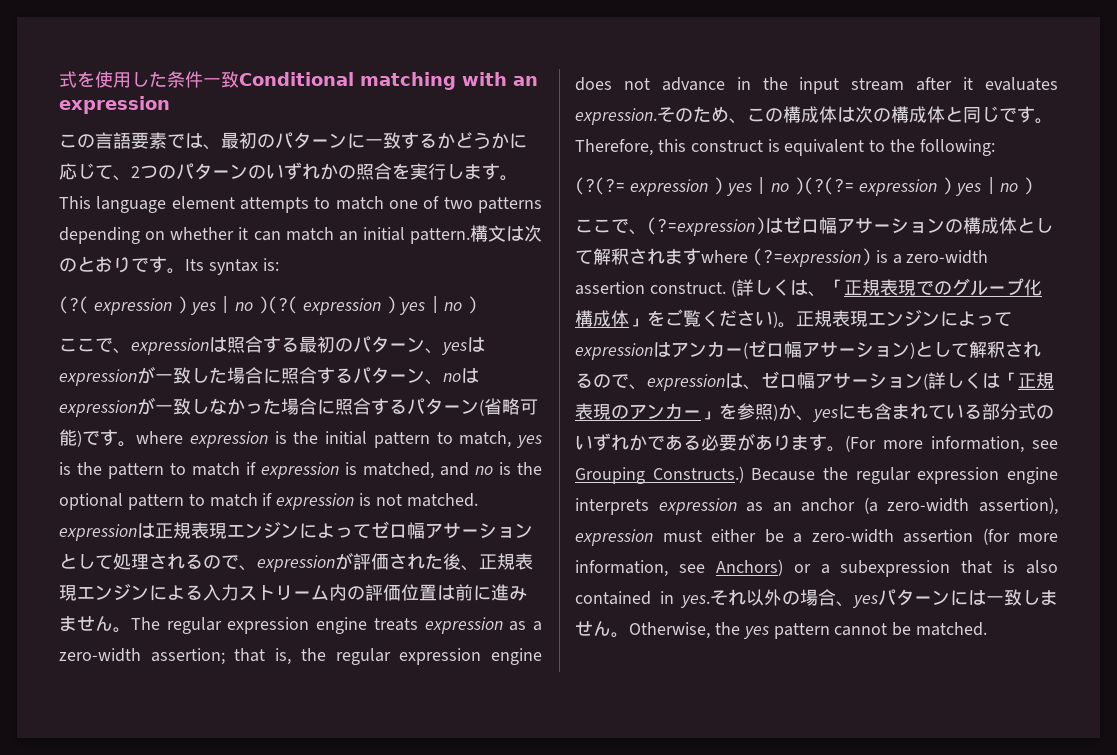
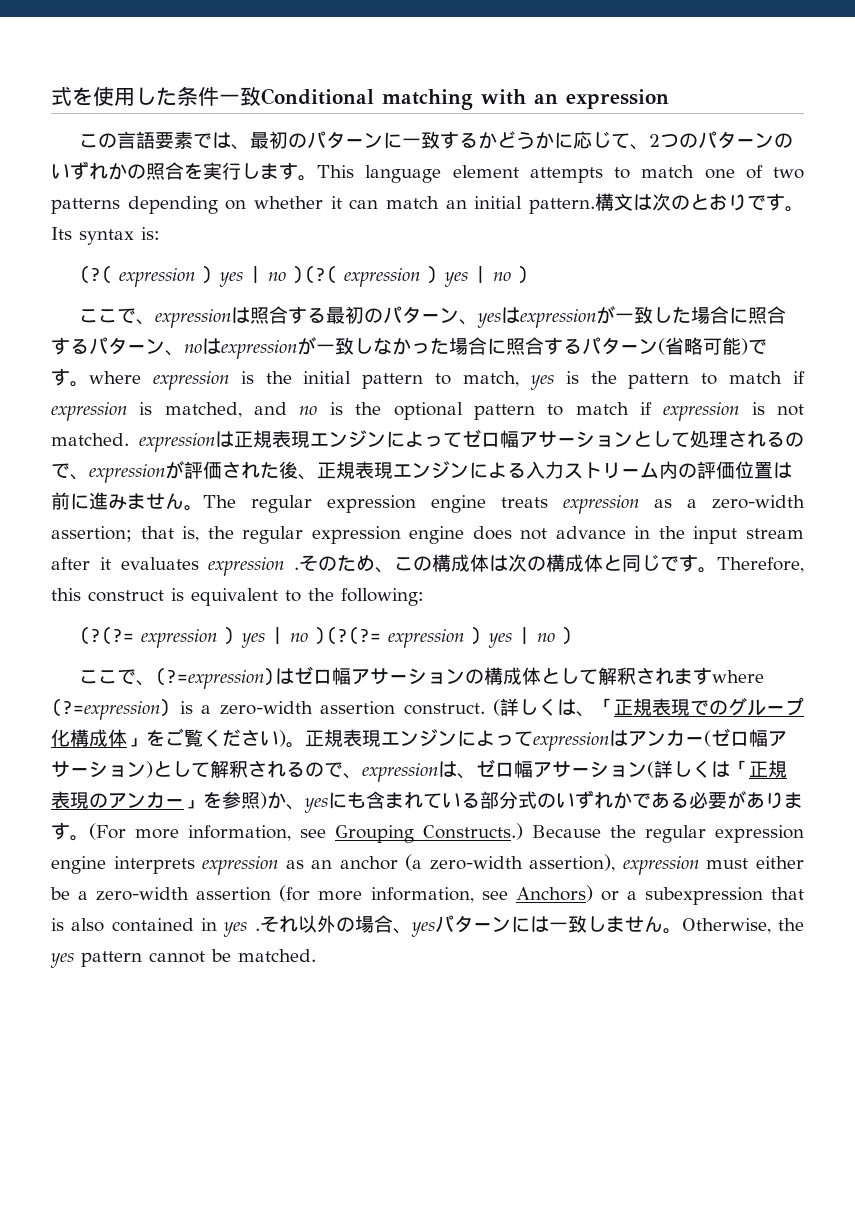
[575,108,657,125] expression. -> [208,557,299,576] expression .
[680,595,710,608] yes. -> [223,922,260,937] yes .

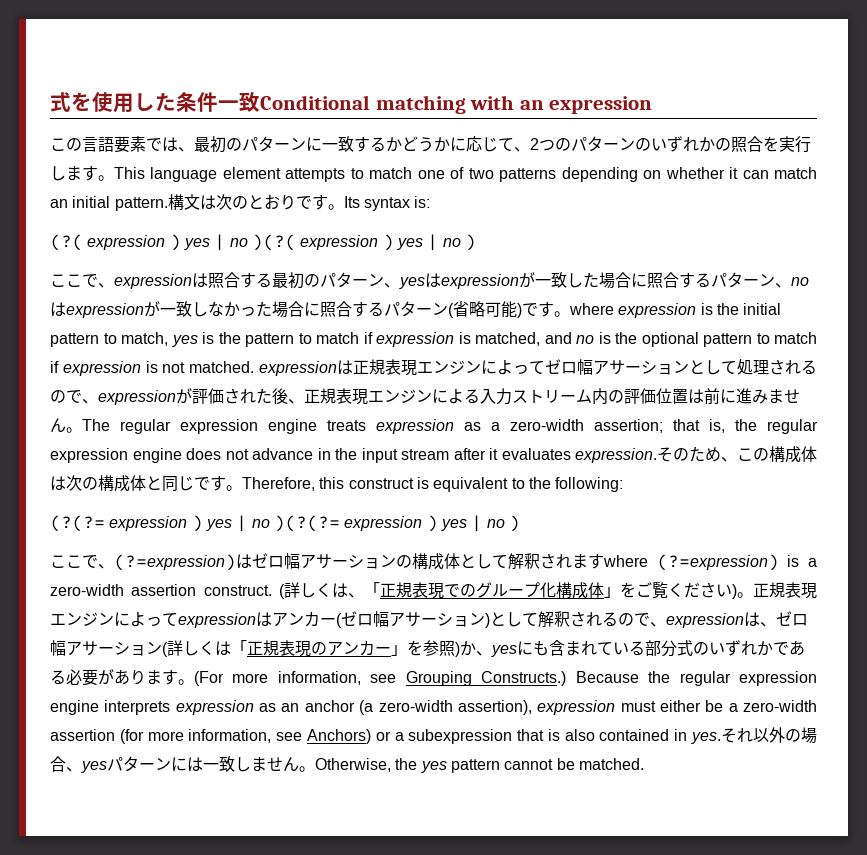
[208,557,299,576] expression . -> [575,448,657,463] expression.
[223,922,260,937] yes . -> [691,732,722,744] yes.

